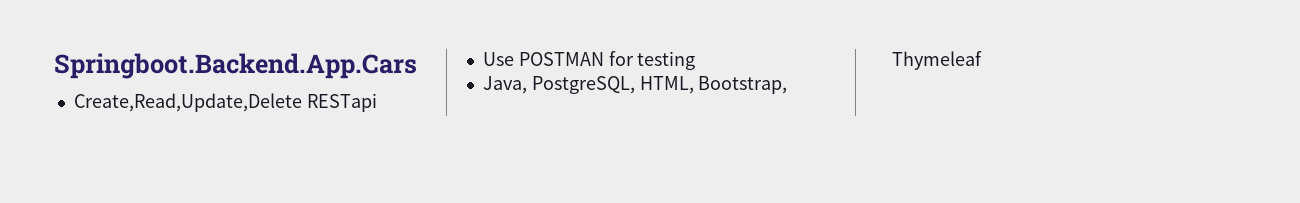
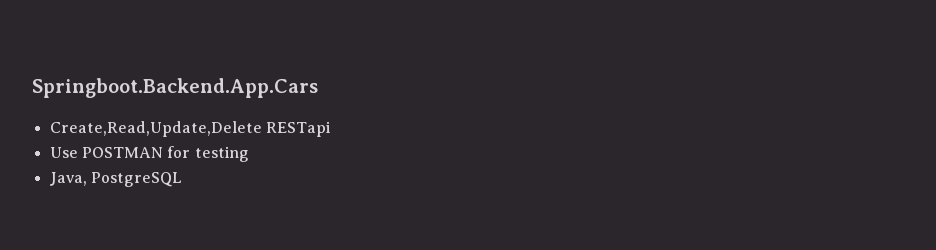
[531,76,788,94] [891,51,982,70] PostgreSQL, HTML, Bootstrap, Thymeleaf -> [90,172,182,187] PostgreSQL

